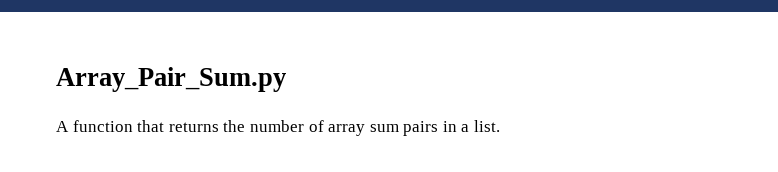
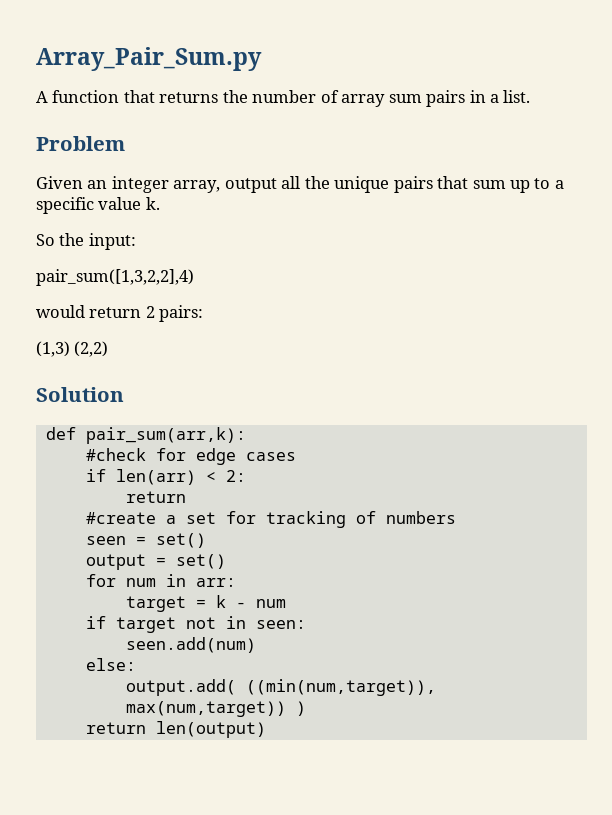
(501, 126) none -> [36,136,125,151] [36,176,564,193] [36,197,160,214] [36,233,136,250] [36,269,194,286] [36,305,204,322] [36,341,109,357] [36,387,124,402] [45,427,246,444] [85,448,296,465] [85,469,246,485] [125,491,186,503] [85,511,456,528] [85,533,206,548] [85,554,226,570] [85,574,236,587] [125,595,286,612] [85,616,306,633] [125,637,256,653] [85,658,136,671] [125,679,436,696] [125,701,306,717] [85,721,266,738] // Problem // Given an integer array, output all the unique pairs that sum up to a specific value k. // So the input: // pair_sum([1,3,2,2],4) // would return 2 pairs: // (1,3) (2,2) // Solution // def pair_sum(arr,k): // #check for edge cases // if len(arr) < 2: // return // #create a set for tracking of numbers // seen = set() // output = set() // for num in arr: // target = k - num // if target not in seen: // seen.add(num) // else: // output.add( ((min(num,target)), max(num,target)) ) // return len(output)

